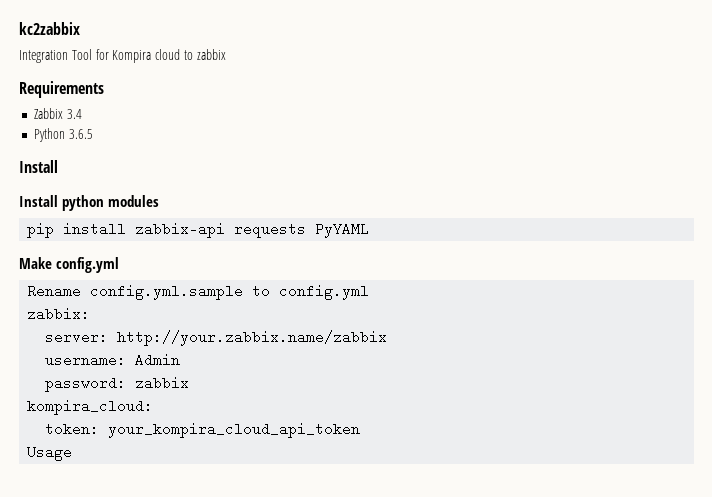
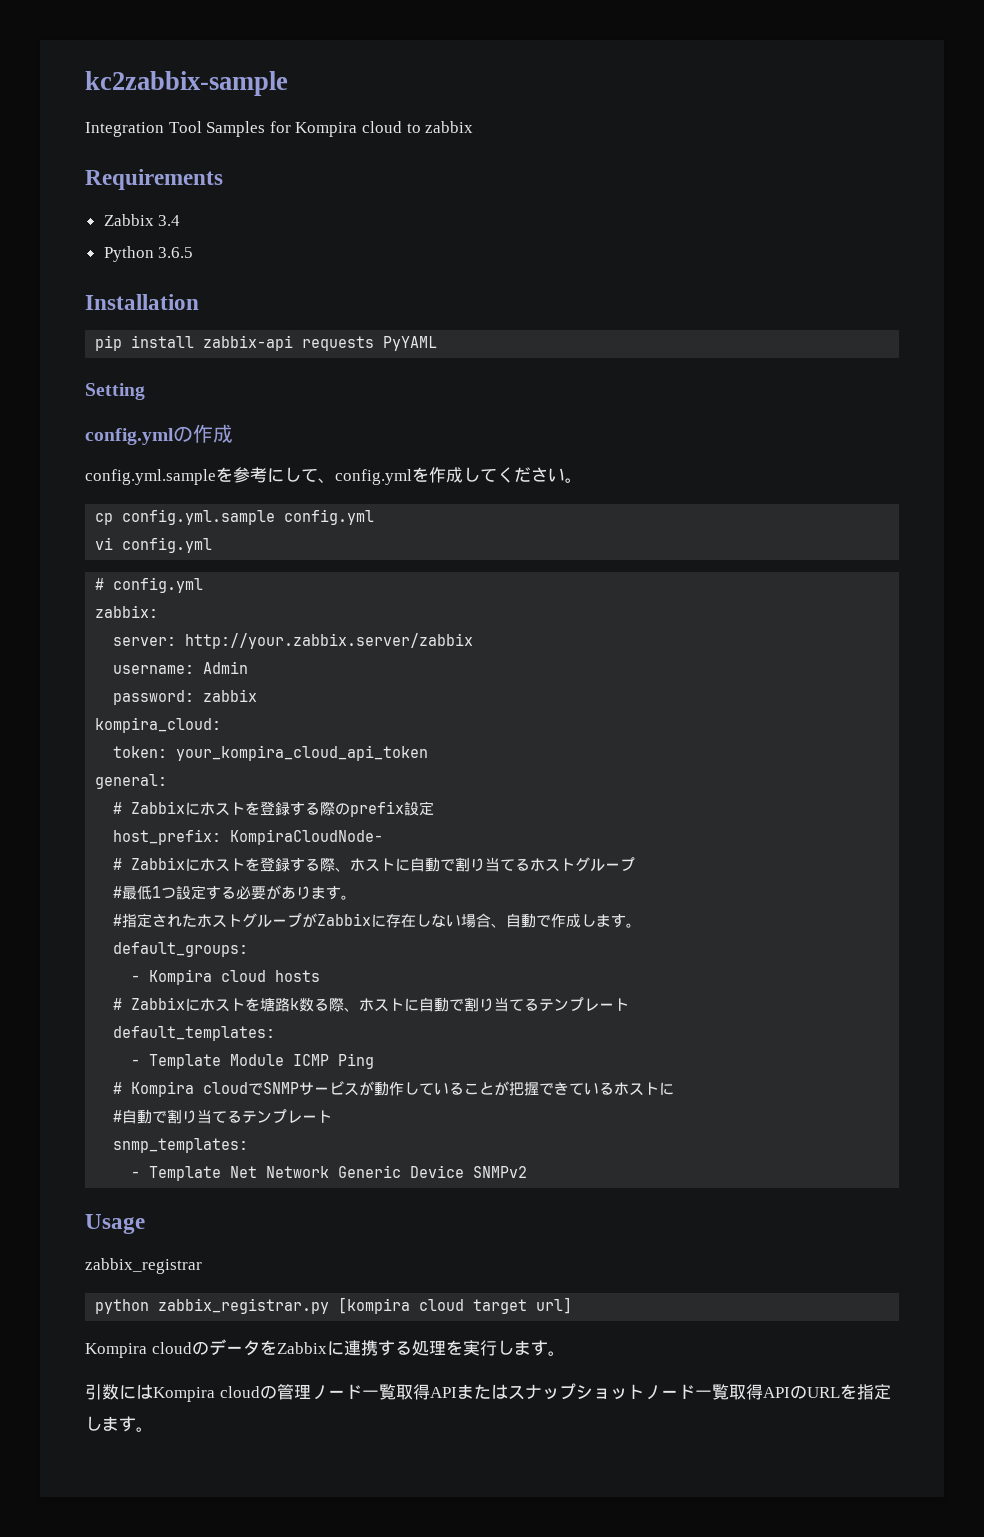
[19,22,80,35] kc2zabbix -> [85,71,288,96] kc2zabbix-sample
(92, 54) none -> [206,121,266,137] Samples
[19,160,58,173] [19,195,159,211] Install // Install python modules -> [85,294,199,310] Installation
[19,257,119,273] [27,284,271,300] Make config.yml // Rename config.yml.sample to -> [85,383,145,400] [85,424,233,445] [85,467,582,485] [95,509,375,525] [95,537,213,553] [95,578,105,590] Setting // config.ymlの作成 // config.yml.sampleを参考にして、config.ymlを作成してください。 // cp config.yml.sample config.yml // vi config.yml // #
[117,330,388,346] http://your.zabbix.name/zabbix -> [185,633,474,649] http://your.zabbix.server/zabbix
[27,445,73,461] Usage -> [95,774,168,789] [113,801,435,817] [113,829,384,845] [113,857,636,872] [113,885,357,900] [113,913,642,928] [113,942,249,957] [131,969,321,985] [113,997,630,1012] [113,1026,276,1041] [131,1053,375,1069] [113,1081,675,1097] [113,1109,333,1124] [113,1138,249,1153] [131,1165,528,1181] [85,1214,145,1234] [85,1258,202,1274] [95,1297,573,1314] [85,1339,565,1358] [85,1383,891,1402] [85,1416,153,1432] general: // # Zabbixにホストを登録する際のprefix設定 // host_prefix: KompiraCloudNode- // # Zabbixにホストを登録する際、ホストに自動で割り当てるホストグループ // #最低1つ設定する必要があります。 // #指定されたホストグループがZabbixに存在しない場合、自動で作成します。 // default_groups: // - Kompira cloud hosts // # Zabbixにホストを塘路k数る際、ホストに自動で割り当てるテンプレート // default_templates: // - Template Module ICMP Ping // # Kompira cloudでSNMPサービスが動作していることが把握できているホストに // #自動で割り当てるテンプレート // snmp_templates: // - Template Net Network Generic Device SNMPv2 // Usage // zabbix_registrar // python zabbix_registrar.py [kompira cloud target url] // Kompira cloudのデータをZabbixに連携する処理を実行します。 // 引数にはKompira cloudの管理ノード一覧取得APIまたはスナップショットノード一覧取得APIのURLを指定します。

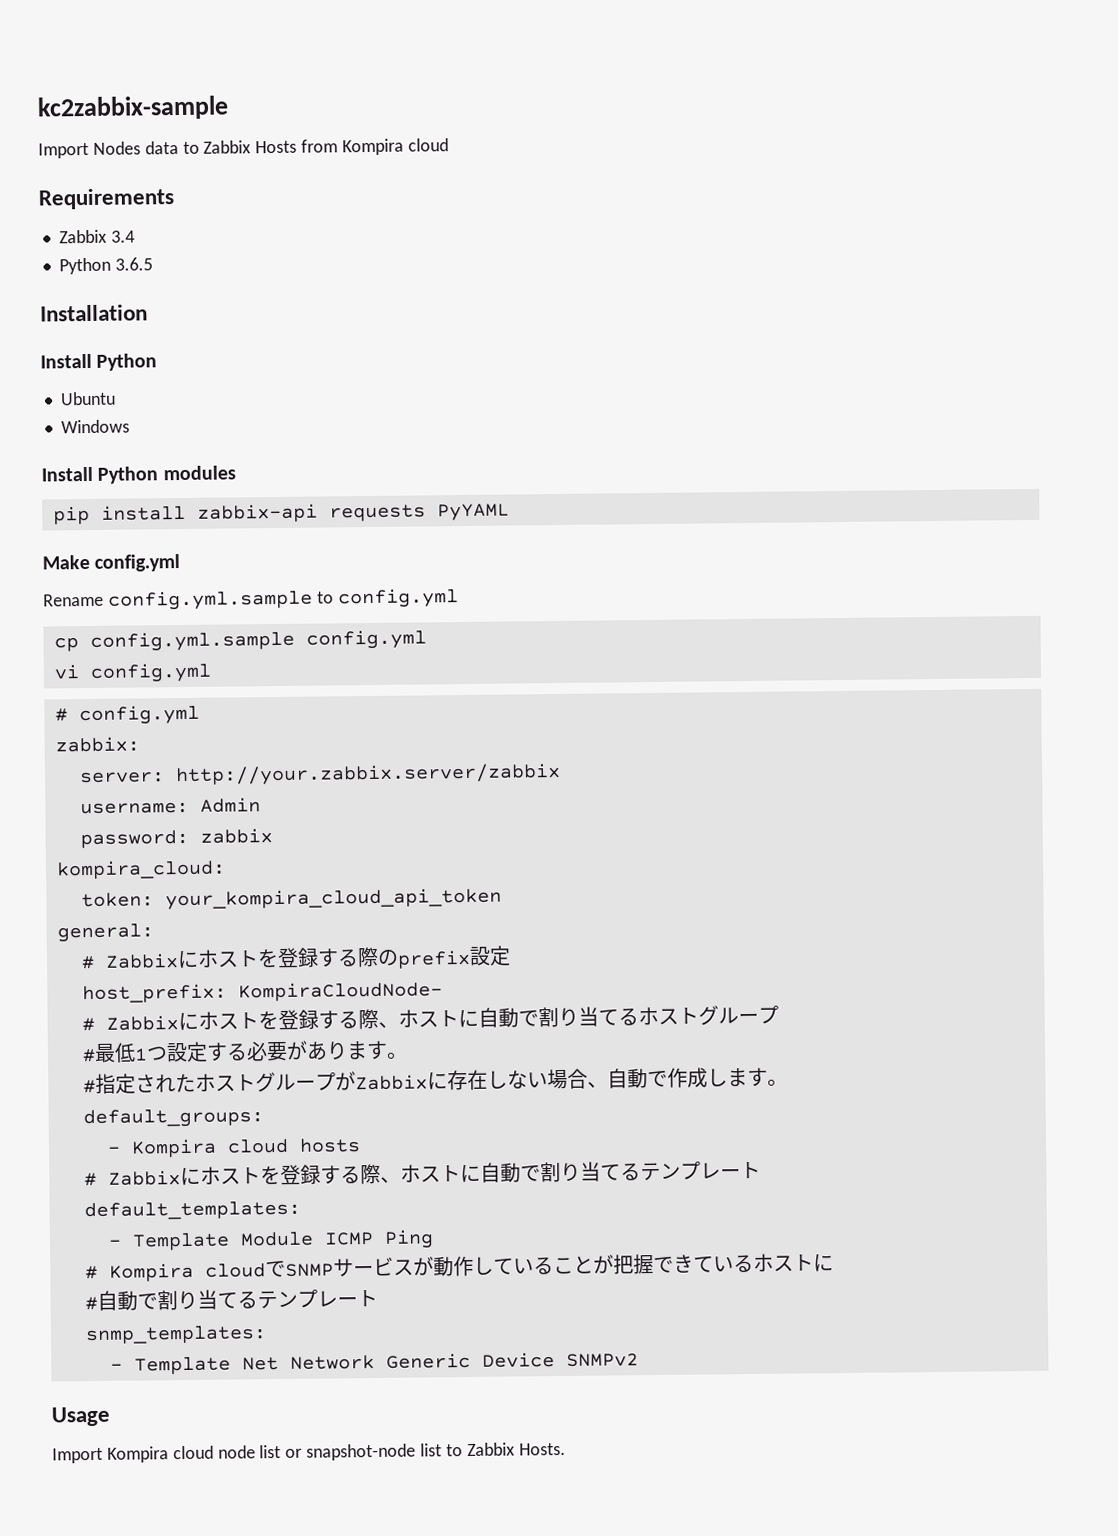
[85,121,474,137] Integration Tool Samples for Kompira cloud to zabbix -> [38,138,449,159] Import Nodes data to Zabbix Hosts from Kompira cloud
(199, 302) none -> [40,353,158,371] [59,391,116,406] [60,419,130,434] [41,465,236,484] // Install Python // Ubuntu // Windows // Install Python modules
[85,383,145,400] [85,424,233,445] [85,467,582,485] Setting // config.ymlの作成 // config.yml.sampleを参考にして、config.ymlを作成してください。 -> [42,554,181,572] [43,588,459,611] Make config.yml // Rename config.yml.sample to config.yml
[260,997,315,1012] 塘路k数 -> [279,1164,341,1186] 登録す
[85,1258,202,1274] [95,1297,573,1314] [85,1339,565,1358] [85,1383,891,1402] [85,1416,153,1432] zabbix_registrar // python zabbix_registrar.py [kompira cloud target url] // Kompira cloudのデータをZabbixに連携する処理を実行します。 // 引数にはKompira cloudの管理ノード一覧取得APIまたはスナップショットノード一覧取得APIのURLを指定します。 -> [52,1442,566,1464] Import Kompira cloud node list or snapshot-node list to Zabbix Hosts.

